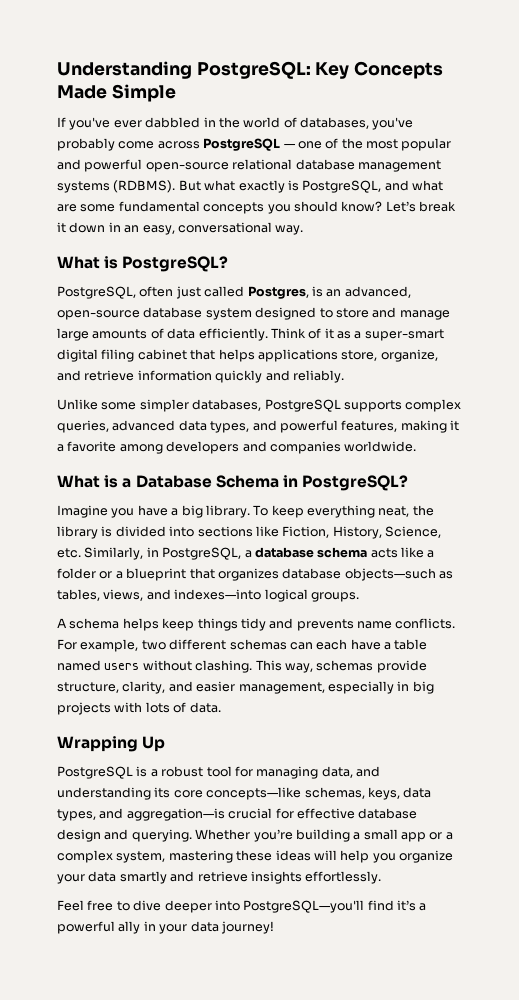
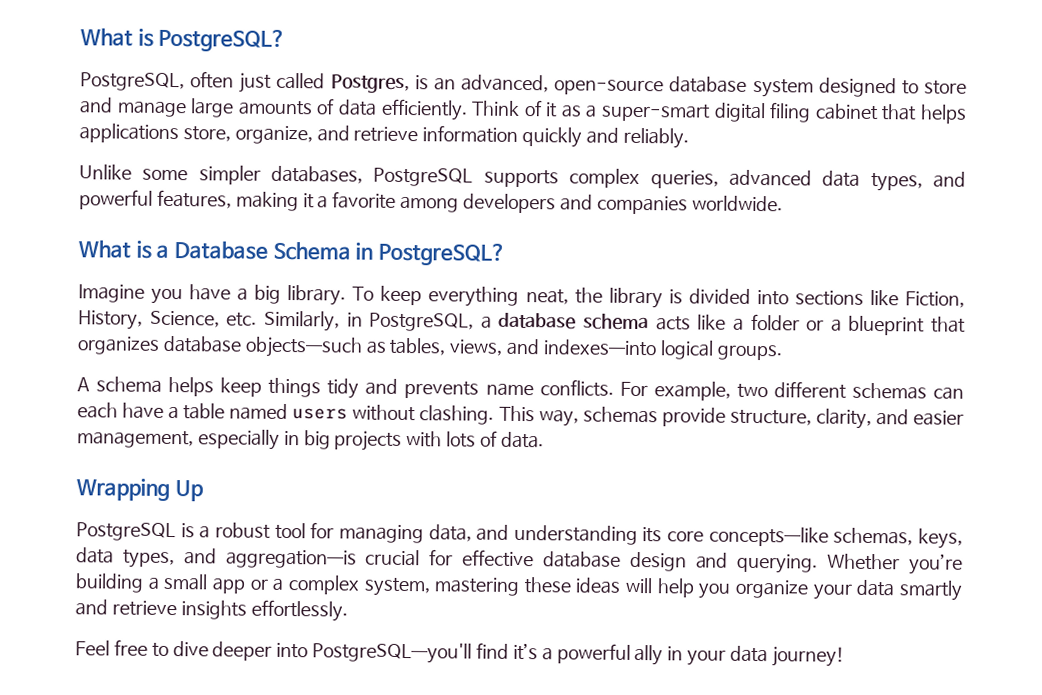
[57,61,444,79] [57,84,176,102] [57,117,414,130] [57,138,452,151] [57,159,441,172] [57,180,443,193] [57,201,456,214] [57,222,304,235] Understanding PostgreSQL: Key Concepts Made Simple // If you've ever dabbled in the world of databases, you've probably come across PostgreSQL — one of the most popular and powerful open-source relational database management systems (RDBMS). But what exactly is PostgreSQL, and what are some fundamental concepts you should know? Let’s break it down in an easy, conversational way. // -> (80, 37) none

